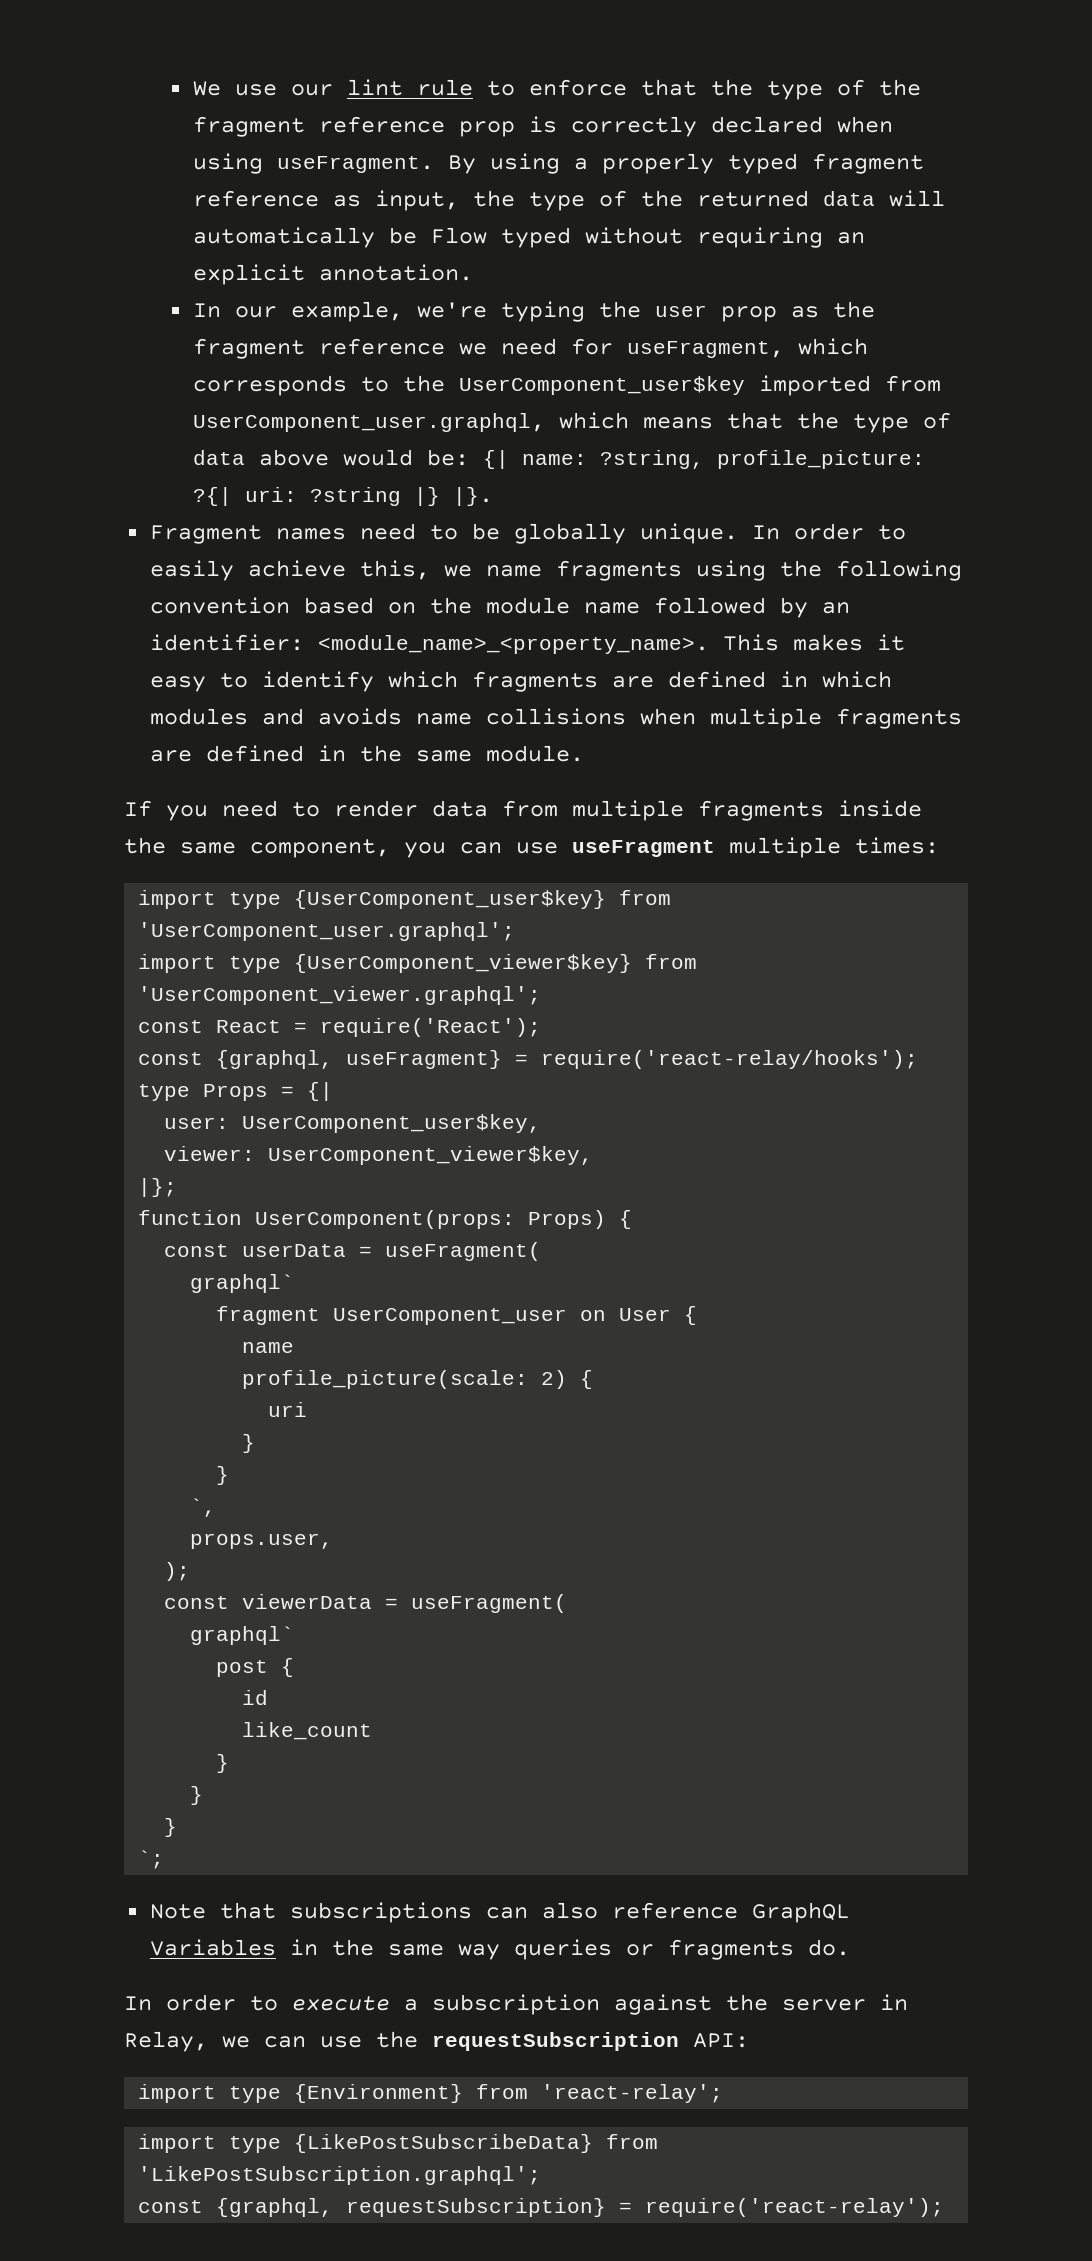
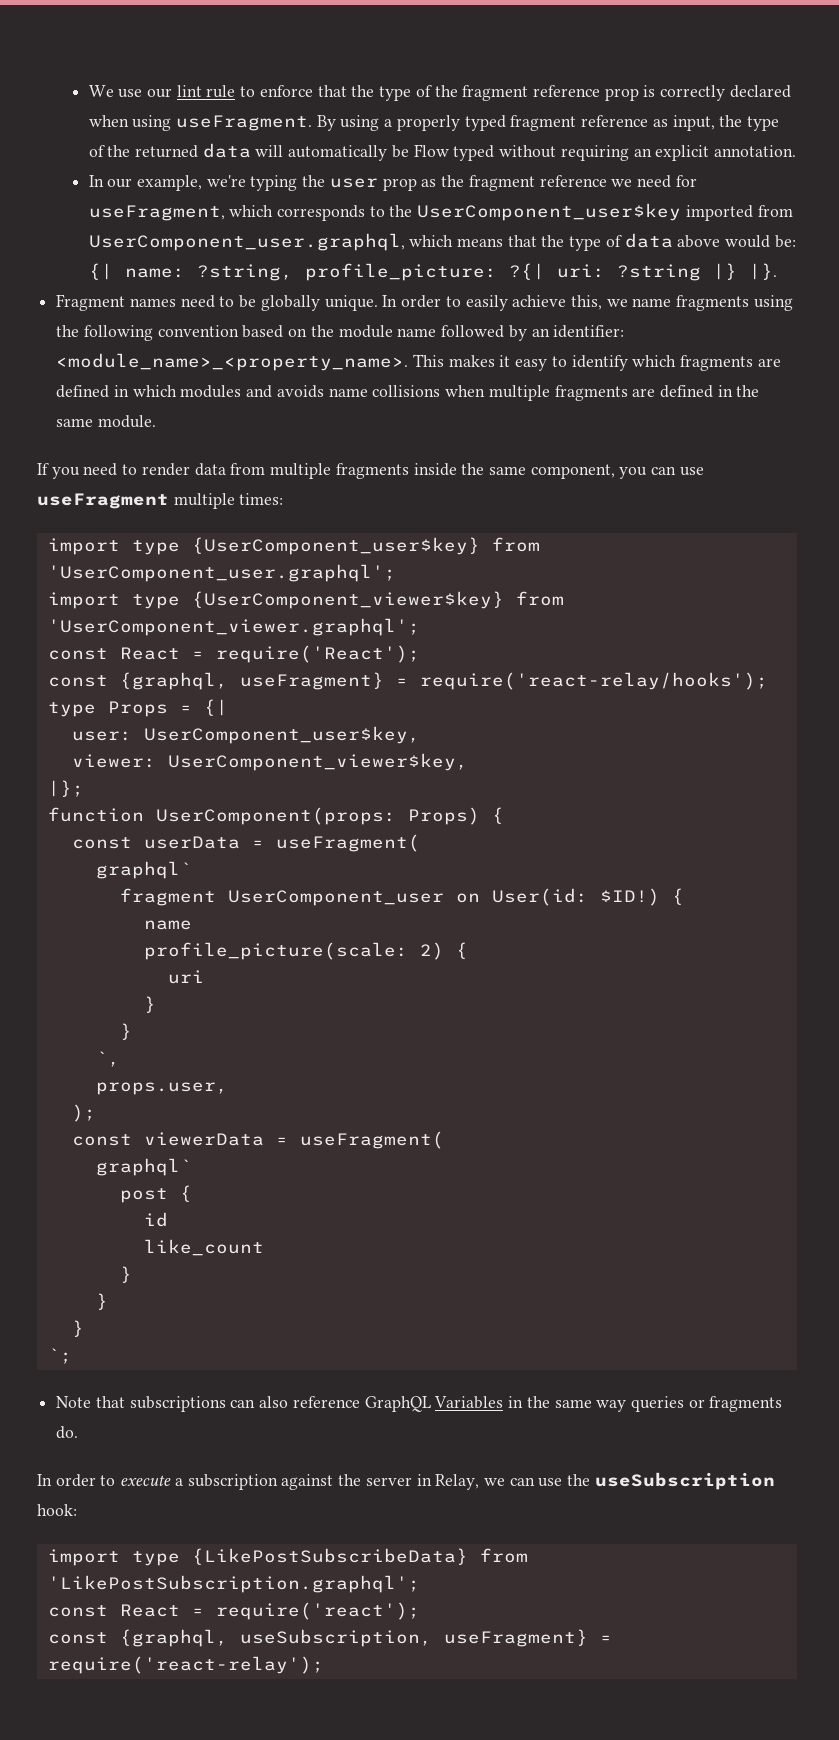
[619,1308,672,1321] User -> [491,888,660,906] User(id: $ID!)
[432,2032,749,2051] [138,2084,724,2103] requestSubscription API: // import type {Environment} from 'react-relay'; -> [594,1472,775,1490] [37,1504,77,1516] useSubscription hook:
[138,2198,607,2217] // const {graphql, requestSubscription} -> [47,1602,420,1620] [47,1629,588,1647] // const React = require('react'); // const {graphql, useSubscription, useFragment}

